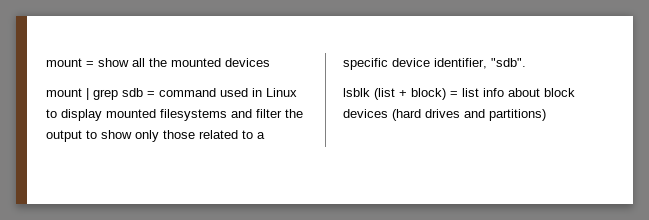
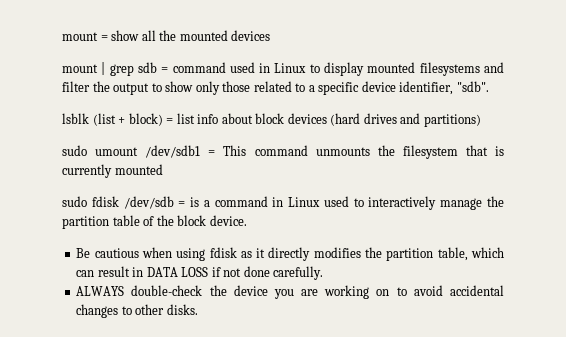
(546, 115) none -> [62,145,505,159] [62,164,163,178] [62,196,505,210] [62,215,247,229] [76,247,505,261] [76,266,324,280] [76,285,505,299] [76,304,198,318] // sudo umount /dev/sdb1 = This command unmounts the filesystem that is currently mounted // sudo fdisk /dev/sdb = is a command in Linux used to interactively manage the partition table of the block device. // Be cautious when using fdisk as it directly modifies the partition table, which can result in DATA LOSS if not done carefully. // ALWAYS double-check the device you are working on to avoid accidental changes to other disks.

